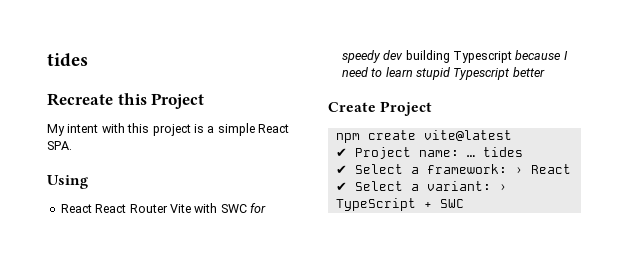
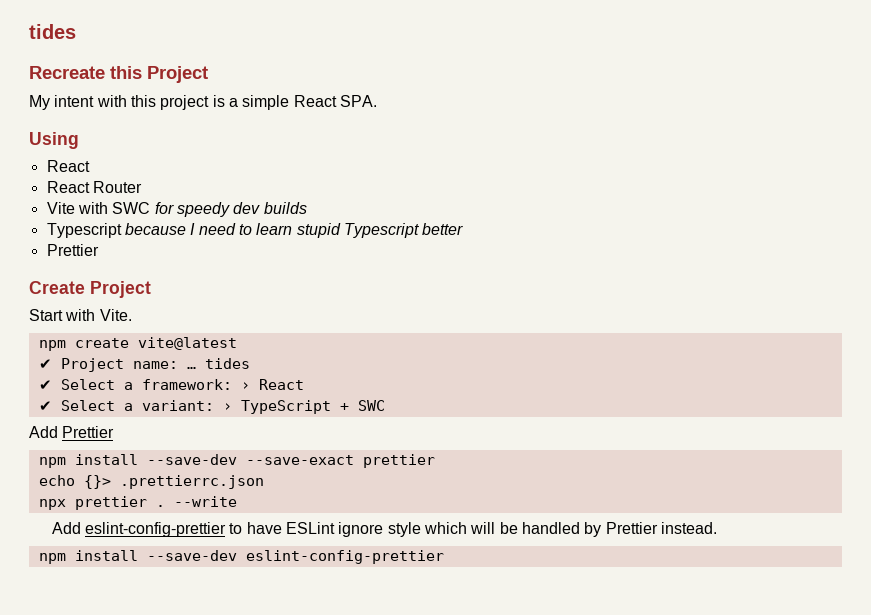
(92, 208) none -> (90, 166) //
(168, 208) none -> (142, 187) //
[405,50,450,63] building -> [263,202,307,214] builds //
(545, 72) none -> [46,244,99,256] // Prettier
(433, 108) none -> [29,309,132,321] // Start with Vite.
(464, 203) none -> [29,426,115,438] [38,454,435,468] [38,475,264,489] [38,496,237,510] [51,522,717,537] [38,550,444,564] // Add Prettier // npm install --save-dev --save-exact prettier // echo {}> .prettierrc.json // npx prettier . --write // Add eslint-config-prettier to have ESLint ignore style which will be handled by Prettier instead. // npm install --save-dev eslint-config-prettier

